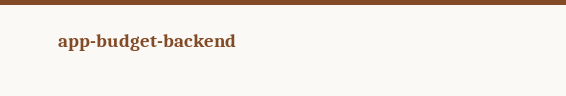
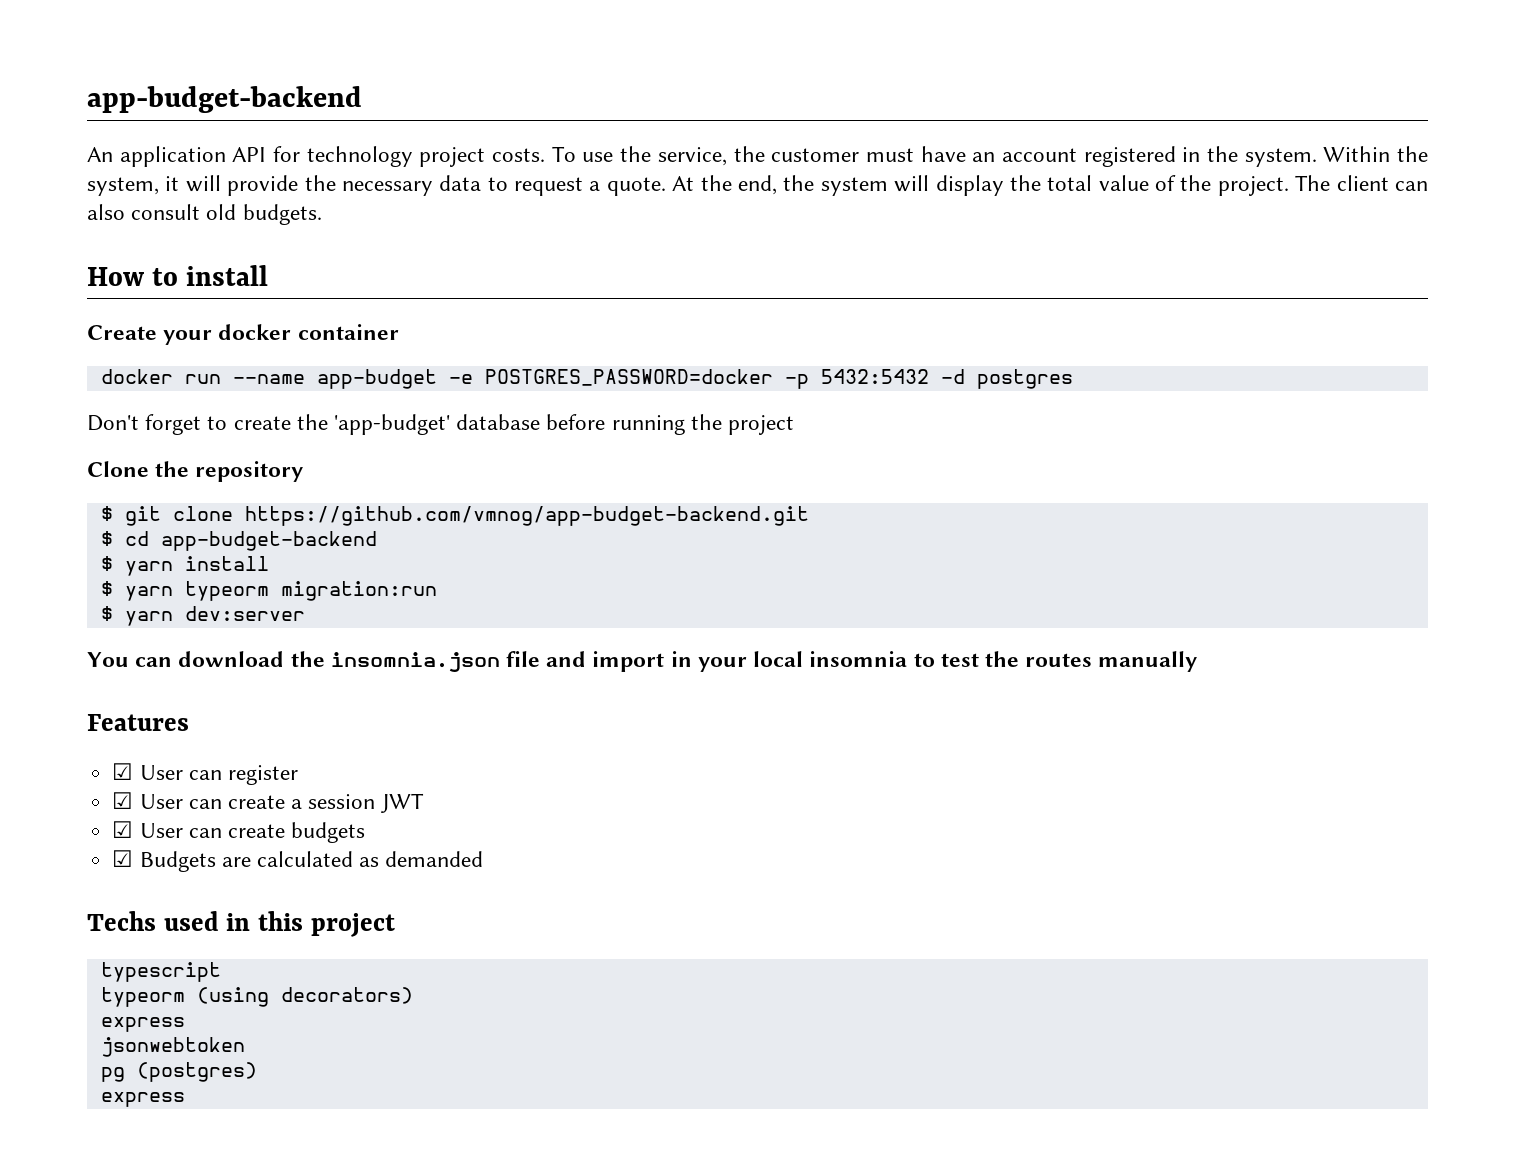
[58,34,236,51] app-budget-backend -> [87,86,362,113] [87,146,1428,167] [87,175,1428,196] [87,204,322,225] [87,265,269,286] [87,324,399,345] [100,369,1073,389] [87,414,795,435] [87,461,304,482] [100,506,809,526] [100,531,377,551] [100,556,269,576] [100,581,437,601] [100,606,305,626] [87,651,1198,672] [87,714,189,731] [112,763,298,785] [112,792,424,813] [112,821,366,843] [112,850,484,872] [87,911,395,937] [100,962,221,982] [100,987,413,1007] [100,1017,185,1032] [100,1037,245,1057] [100,1062,257,1082] [100,1092,185,1107] app-budget-backend // An application API for technology project costs. To use the service, the customer must have an account registered in the system. Within the system, it will provide the necessary data to request a quote. At the end, the system will display the total value of the project. The client can also consult old budgets. // How to install // Create your docker container // docker run --name app-budget -e POSTGRES_PASSWORD=docker -p 5432:5432 -d postgres // Don't forget to create the 'app-budget' database before running the project // Clone the repository // $ git clone https://github.com/vmnog/app-budget-backend.git // $ cd app-budget-backend // $ yarn install // $ yarn typeorm migration:run // $ yarn dev:server // You can download the insomnia.json file and import in your local insomnia to test the routes manually // Features // ☑ User can register // ☑ User can create a session JWT // ☑ User can create budgets // ☑ Budgets are calculated as demanded // Techs used in this project // typescript // typeorm (using decorators) // express // jsonwebtoken // pg (postgres) // express

